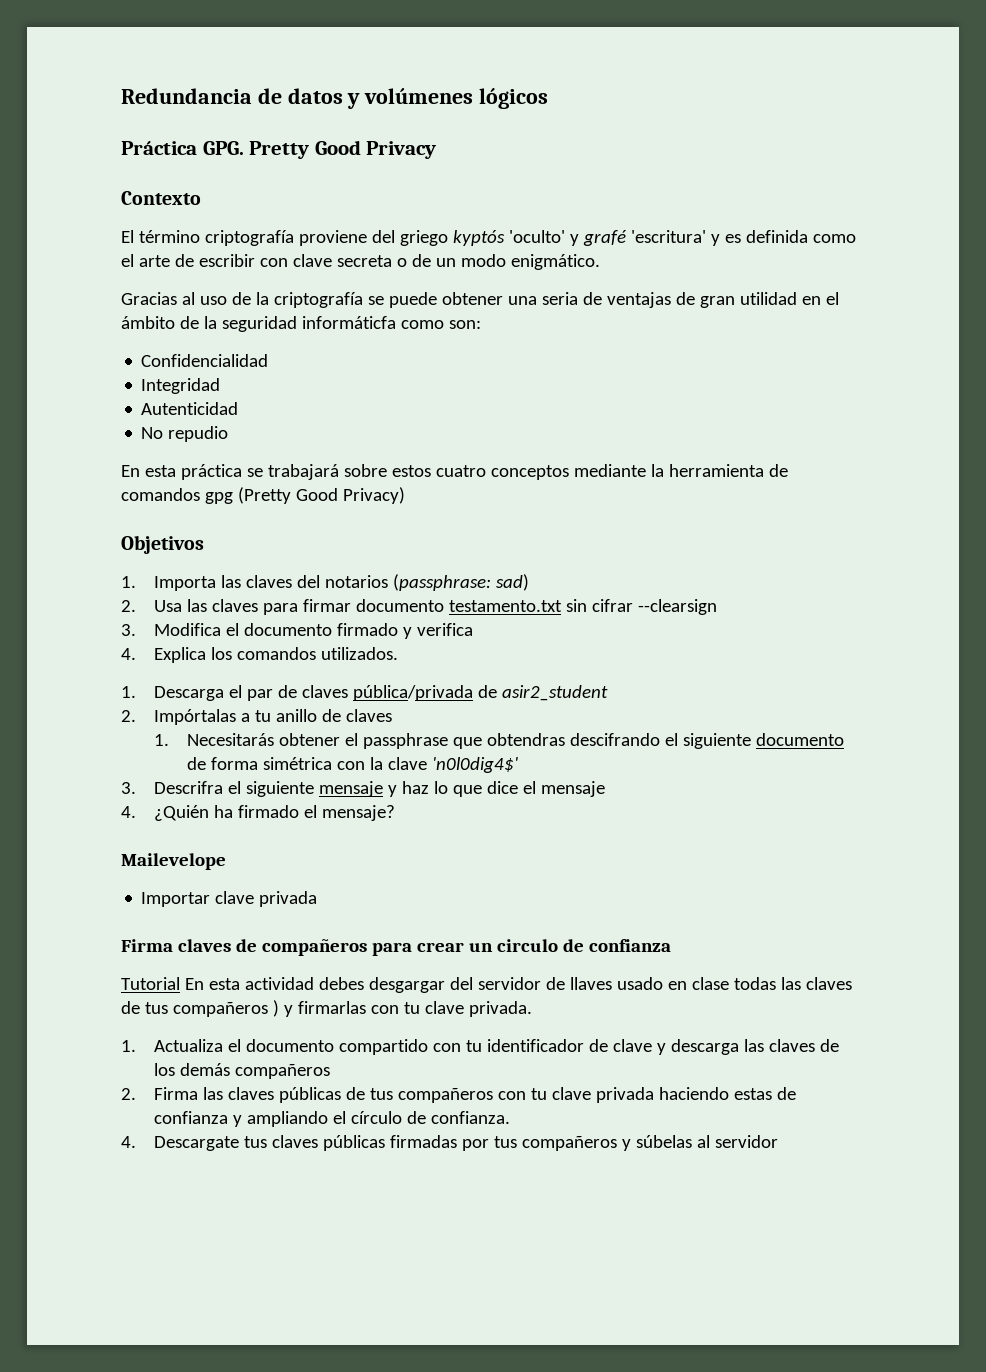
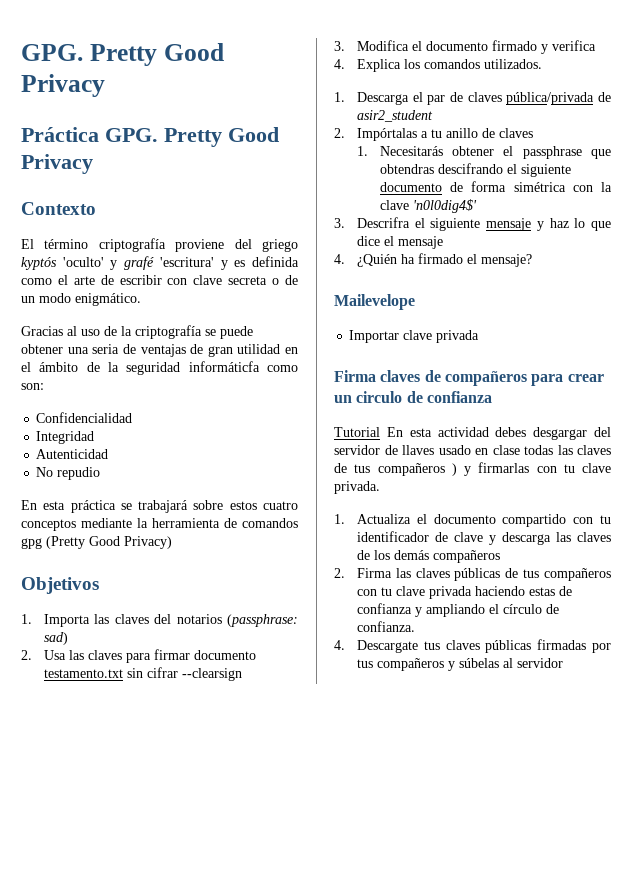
[121,88,549,109] Redundancia de datos y volúmenes lógicos -> [21,43,224,66] [21,74,105,97] GPG. Pretty Good Privacy

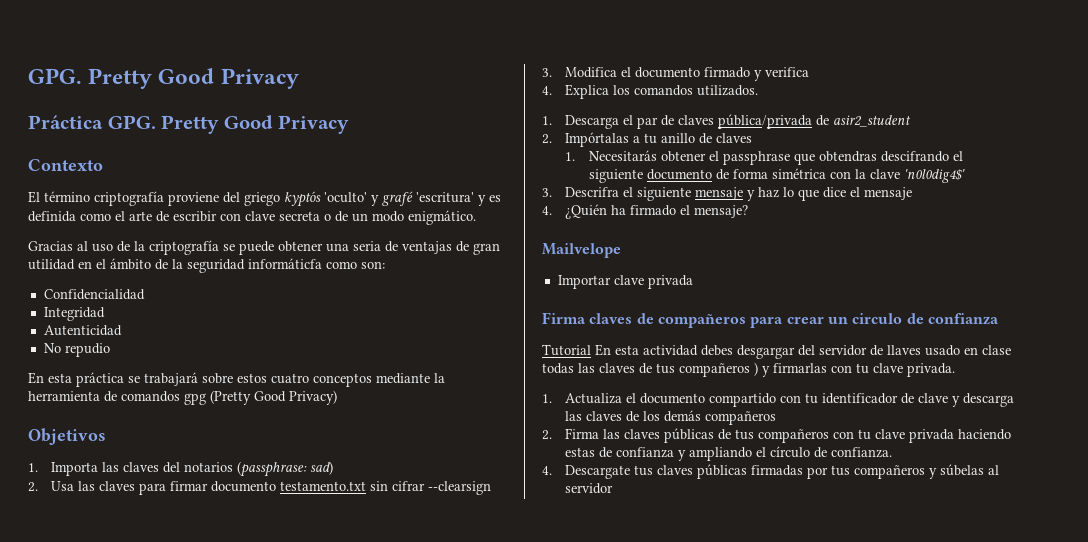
[334,294,415,310] Mailevelope -> [542,243,621,258] Mailvelope

